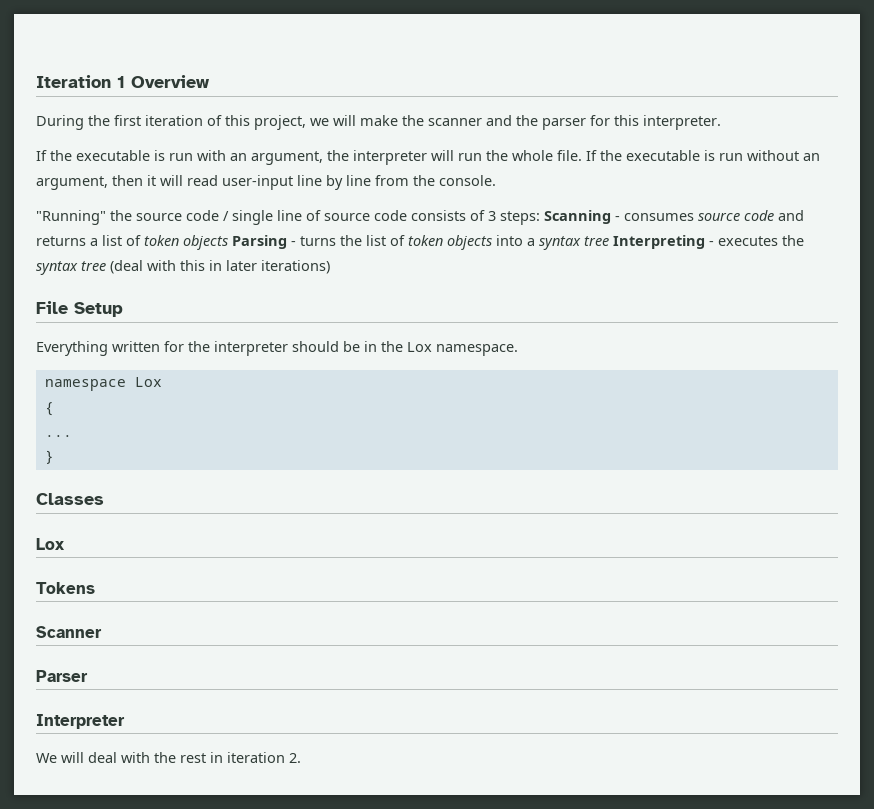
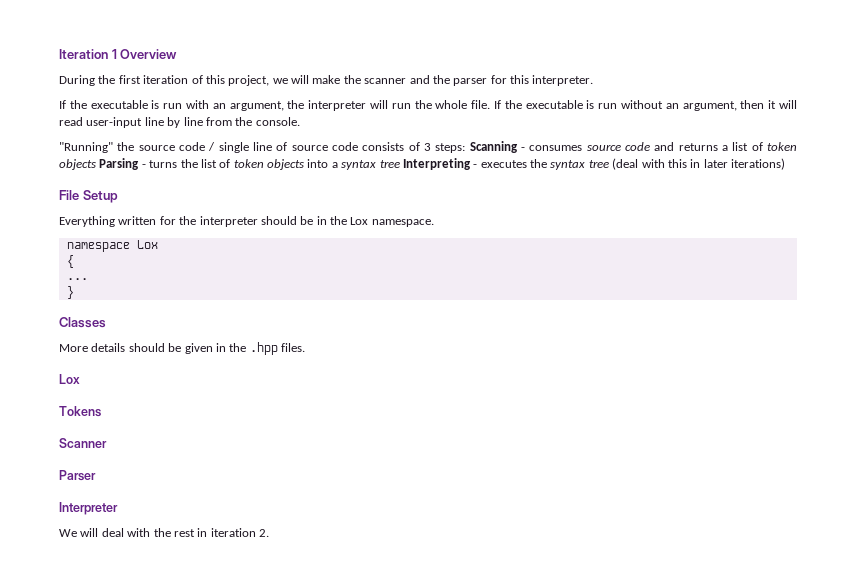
(104, 499) none -> [59,342,305,355] // More details should be given in the .hpp files.

